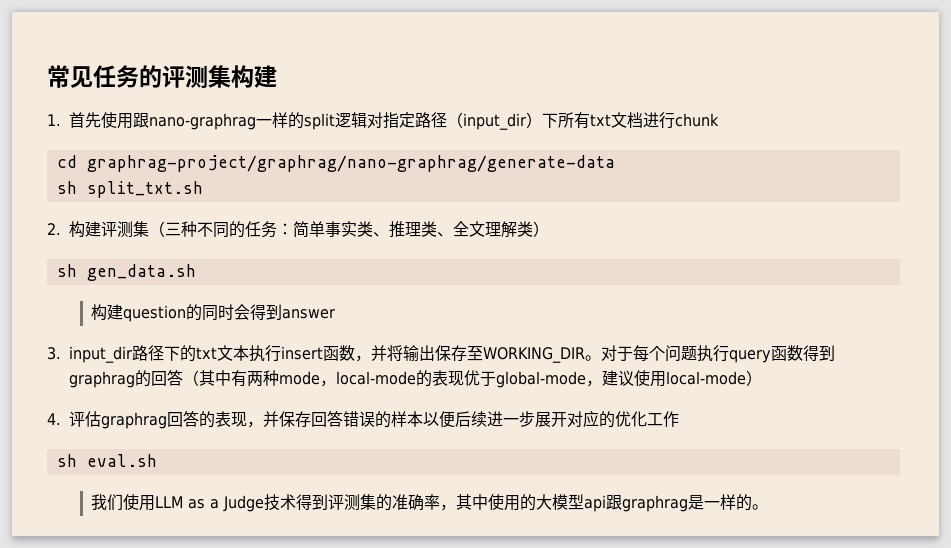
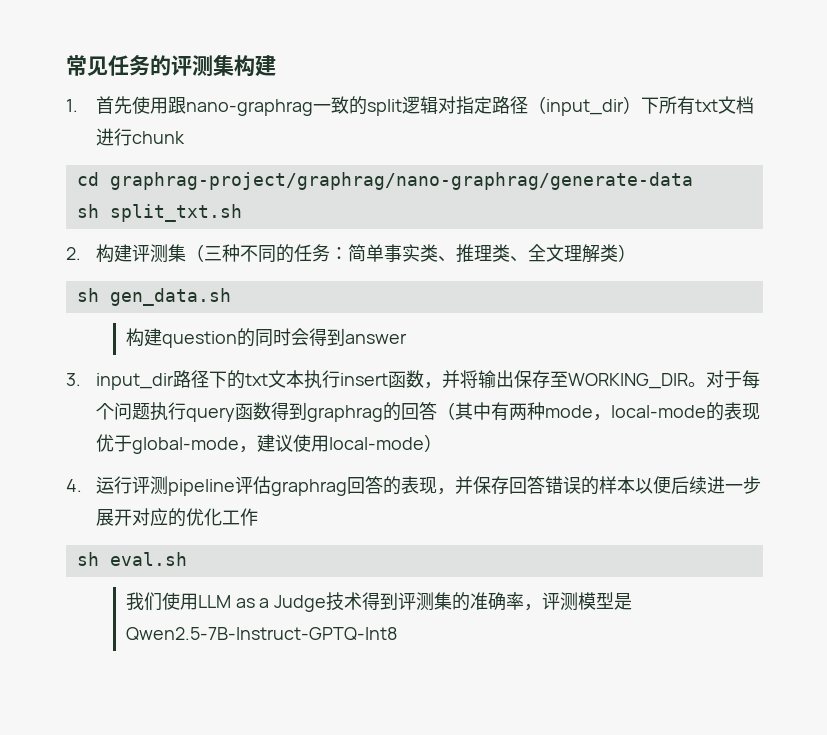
[272,112,289,128] 样 -> [330,96,349,114] 致
(61, 419) none -> [95,476,235,496] 运行评测pipeline
[456,494,769,512] 其中使用的大模型api跟graphrag是一样的。 -> [542,592,633,611] [125,627,397,641] 评测模型是Qwen2.5-7B-Instruct-GPTQ-Int8

